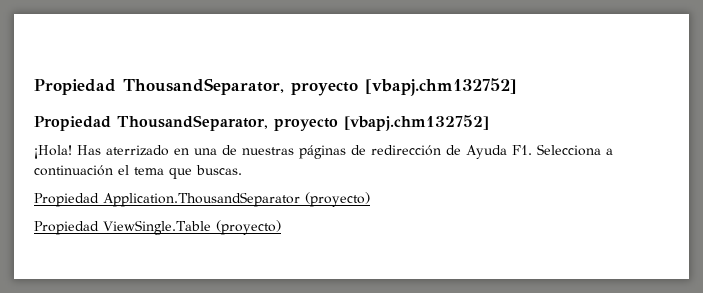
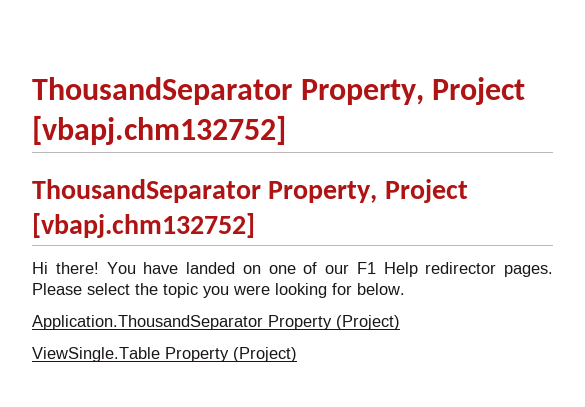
[34,78,517,96] [34,115,489,131] [34,144,613,159] [34,165,242,179] [34,192,370,207] [34,220,281,235] Propiedad ThousandSeparator, proyecto [vbapj.chm132752] // Propiedad ThousandSeparator, proyecto [vbapj.chm132752] // ¡Hola! Has aterrizado en una de nuestras páginas de redirección de Ayuda F1. Selecciona a continuación el tema que buscas. // Propiedad Application.ThousandSeparator (proyecto) // Propiedad ViewSingle.Table (proyecto) -> [32,77,526,105] [32,115,286,145] [32,179,468,203] [32,213,255,238] [32,262,553,277] [32,283,405,298] [32,315,400,330] [32,347,297,362] ThousandSeparator Property, Project [vbapj.chm132752] // ThousandSeparator Property, Project [vbapj.chm132752] // Hi there! You have landed on one of our F1 Help redirector pages. Please select the topic you were looking for below. // Application.ThousandSeparator Property (Project) // ViewSingle.Table Property (Project)

